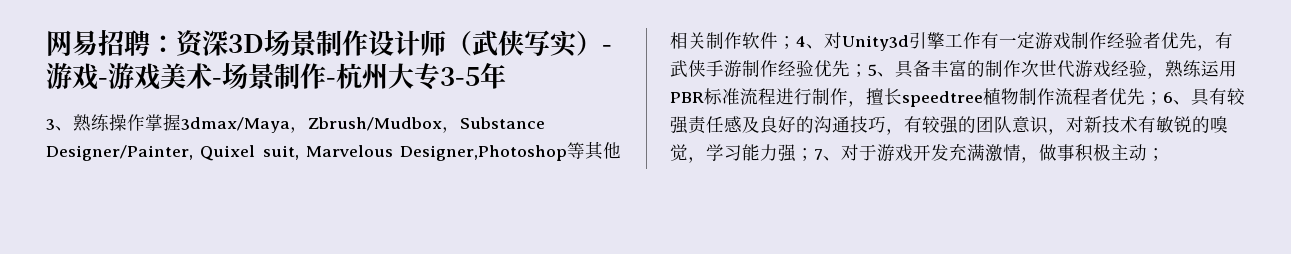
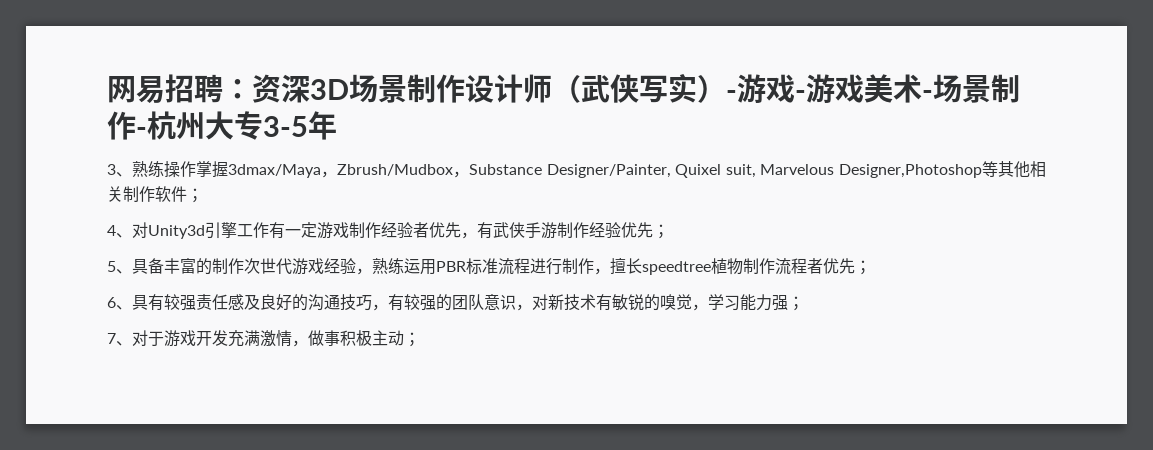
(796, 42) none -> (203, 195) //
(868, 70) none -> (669, 231) //
(1163, 98) none -> (871, 267) //
(814, 154) none -> (804, 303) //

